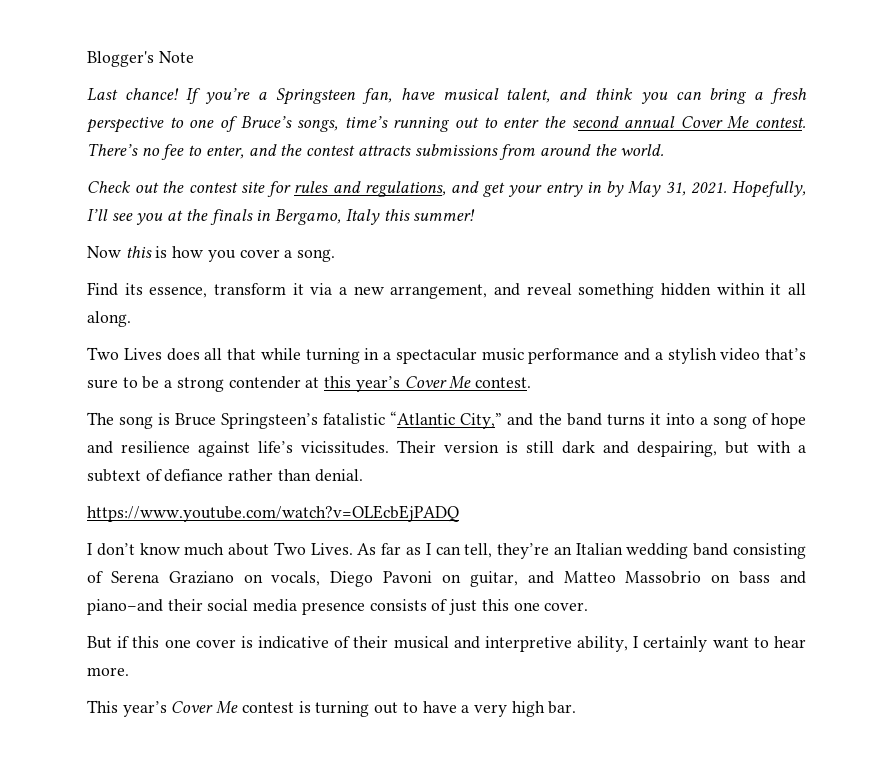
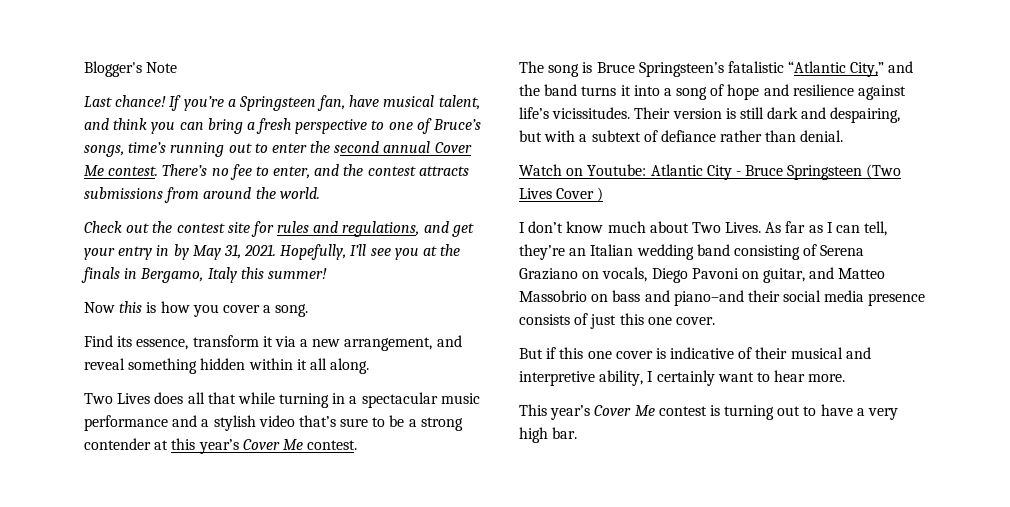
[87,505,459,522] https://www.youtube.com/watch?v=OLEcbEjPADQ -> [519,164,902,180] [519,187,604,202] Watch on Youtube: Atlantic City - Bruce Springsteen (Two Lives Cover )

